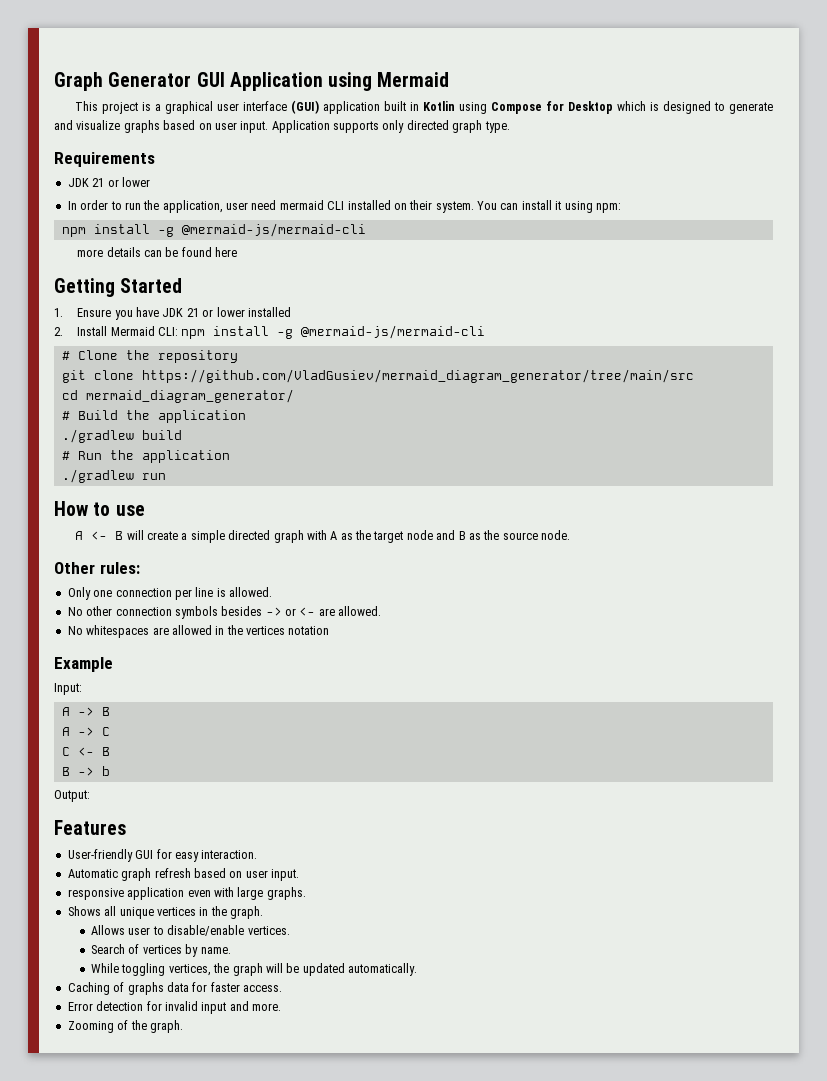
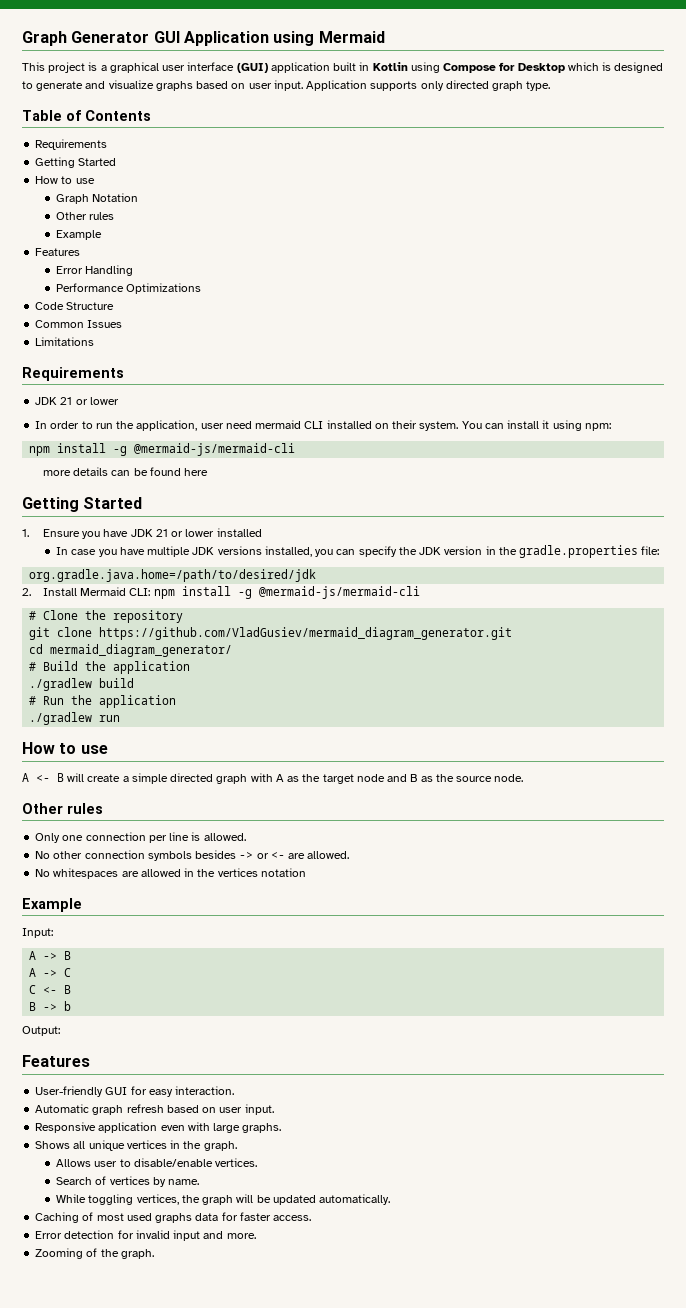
(510, 127) none -> [22,110,151,121] [35,139,108,150] [35,157,117,168] [35,176,95,184] [56,193,139,204] [56,212,115,220] [56,230,103,240] [35,248,81,256] [56,265,134,276] [56,283,202,294] [35,302,115,310] [35,320,123,328] [35,337,95,346] // Table of Contents // Requirements // Getting Started // How to use // Graph Notation // Other rules // Example // Features // Error Handling // Performance Optimizations // Code Structure // Common Issues // Limitations
(291, 312) none -> [56,545,660,558] [29,569,317,582] // In case you have multiple JDK versions installed, you can specify the JDK version in the gradle.properties file: // org.gradle.java.home=/path/to/desired/jdk
[141,369,694,383] https://github.com/VladGusiev/mermaid_diagram_generator/tree/main/src -> [99,627,513,640] https://github.com/VladGusiev/mermaid_diagram_generator.git
[99,562,140,574] rules: -> [67,803,103,814] rules
[67,888,124,900] responsive -> [35,1122,97,1133] Responsive
(125, 987) none -> [96,1213,152,1221] most used

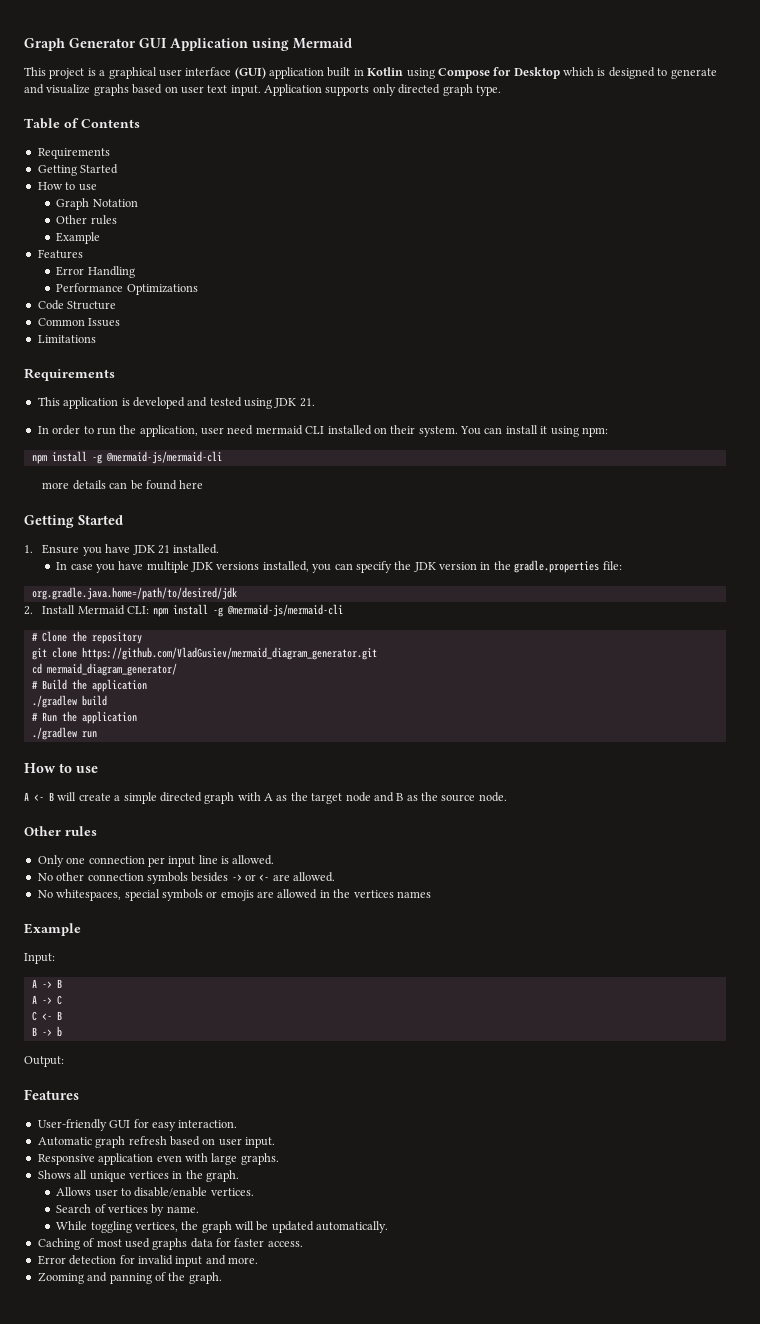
(272, 86) none -> [207,85,228,93] text
[35,397,119,405] JDK 21 or lower -> [37,397,315,409] This application is developed and tested using JDK 21.
[171,528,262,537] or lower installed -> [173,544,220,554] installed.
(167, 839) none -> [168,856,196,867] input
[53,868,119,879] whitespaces -> [56,889,254,901] whitespaces, special symbols or emojis
[260,868,306,877] notation -> [396,891,431,898] names
(84, 1253) none -> [87,1272,152,1284] and panning

